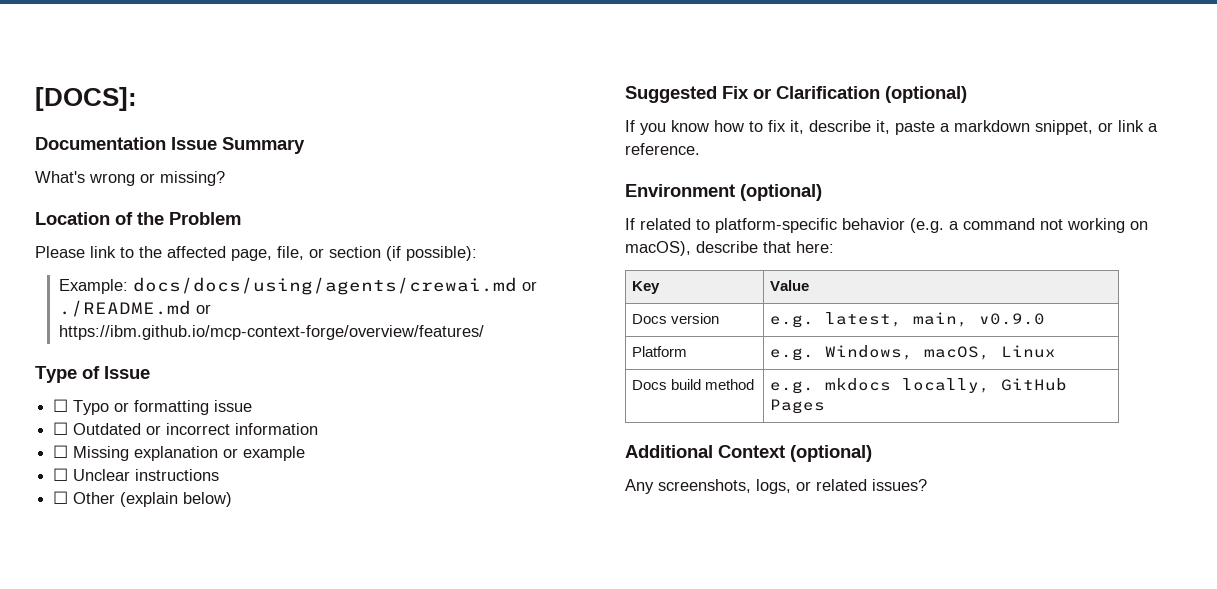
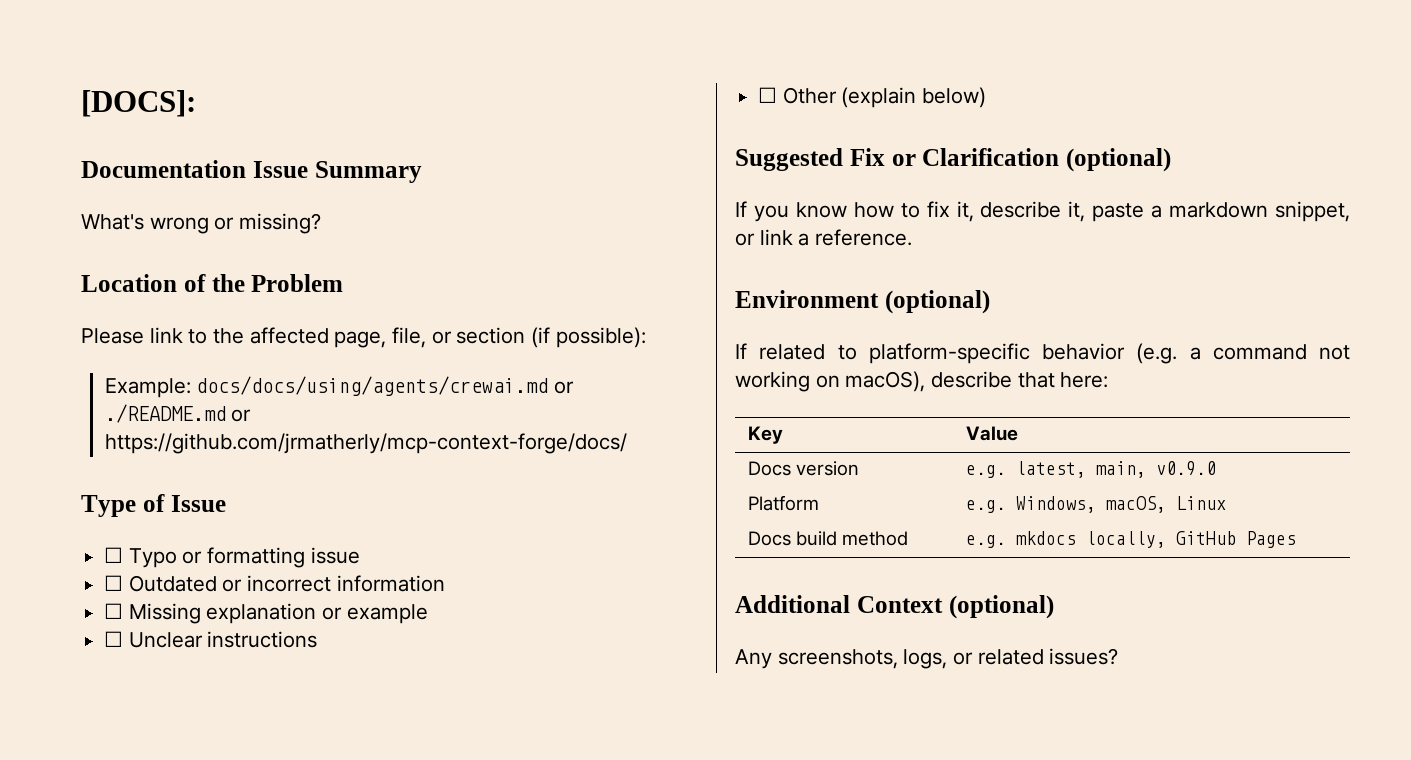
[58,325,484,340] https://ibm.github.io/mcp-context-forge/overview/features/ -> [104,433,627,454] https://github.com/jrmatherly/mcp-context-forge/docs/

